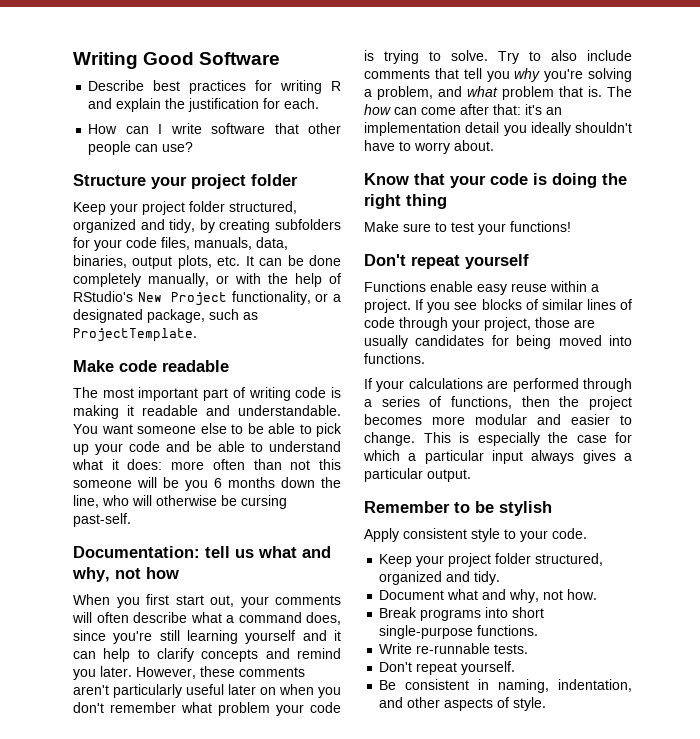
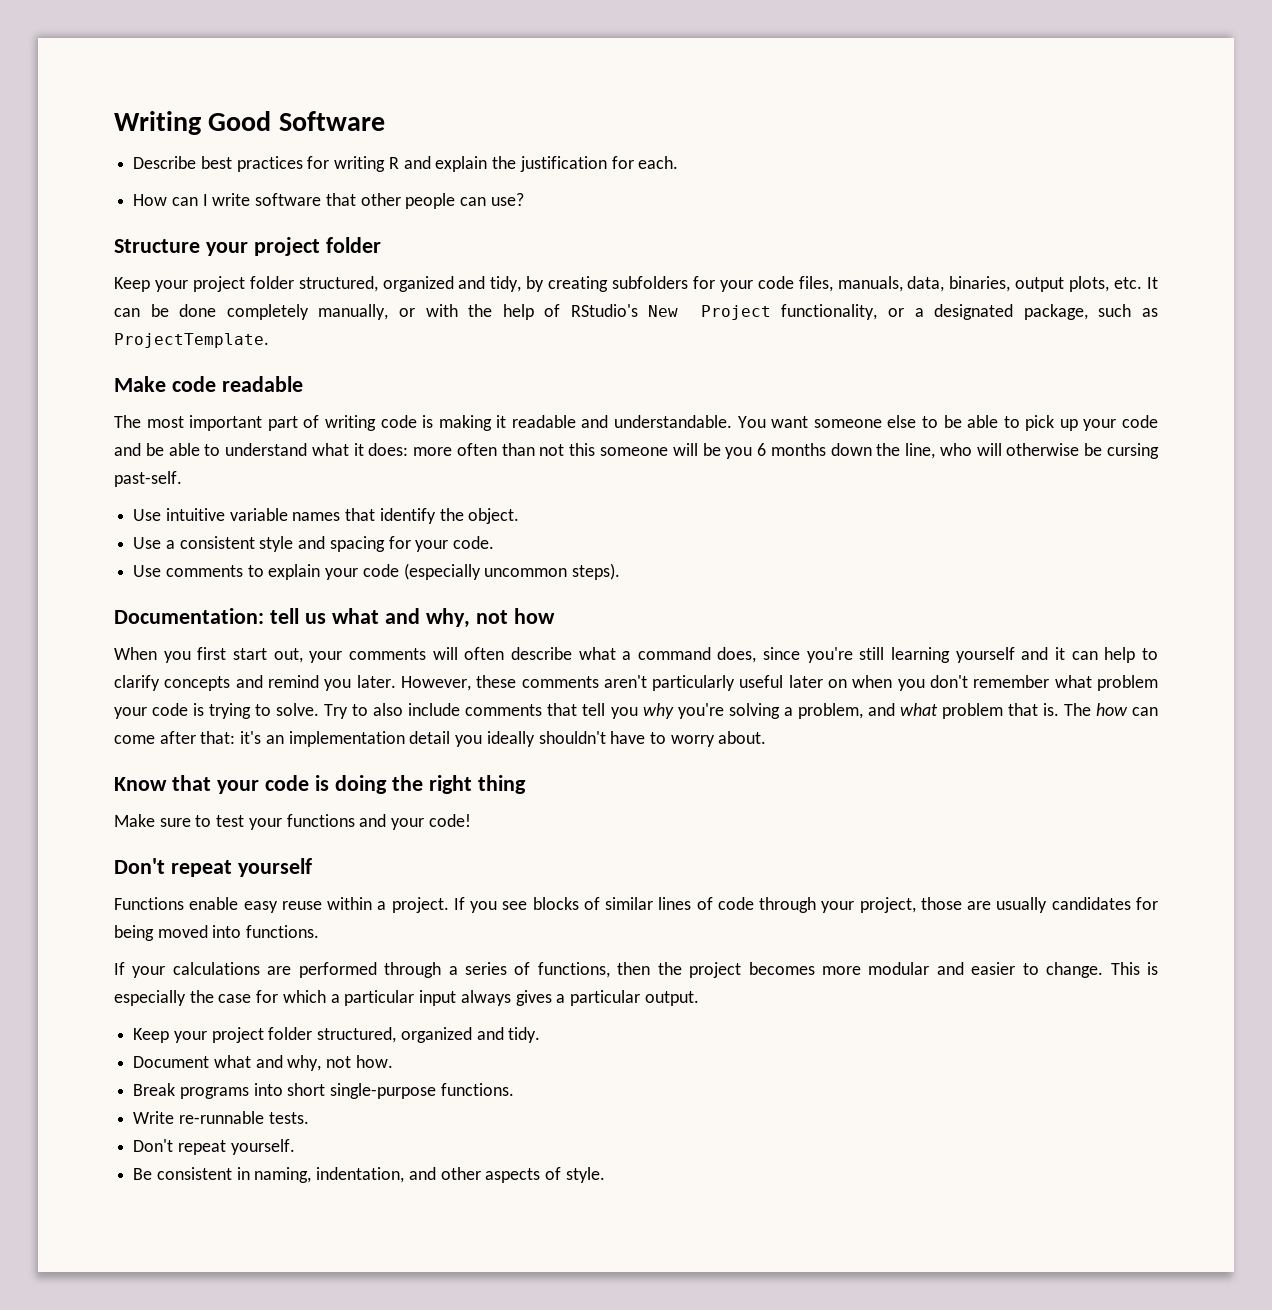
(131, 520) none -> [133,508,520,524] [133,536,495,552] [133,563,621,580] // Use intuitive variable names that identify the object. // Use a consistent style and spacing for your code. // Use comments to explain your code (especially uncommon steps).
[510,221,571,232] functions! -> [286,814,471,830] functions and your code!
[364,501,552,516] [364,528,587,542] // Remember to be stylish // Apply consistent style to your code. -> (699, 998) none

